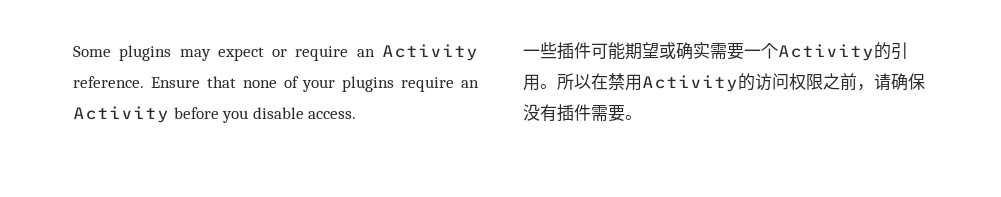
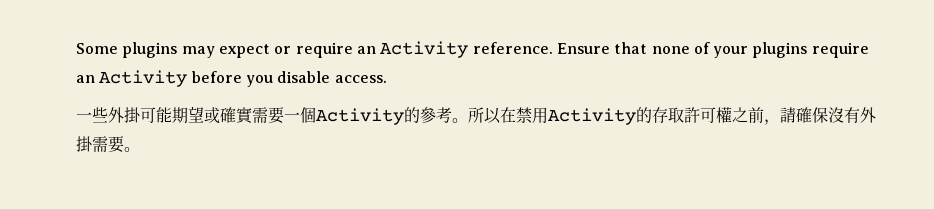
[557,42,591,60] 插件 -> [108,107,141,123] 外掛
[676,42,908,61] [523,74,540,91] 确实需要一个Activity的引用 -> [220,107,452,125] 確實需要一個Activity的參考
[755,73,925,91] [523,104,591,122] 访问权限之前，请确保没有插件 -> [652,107,876,125] [76,136,93,152] 存取許可權之前，請確保沒有外掛

